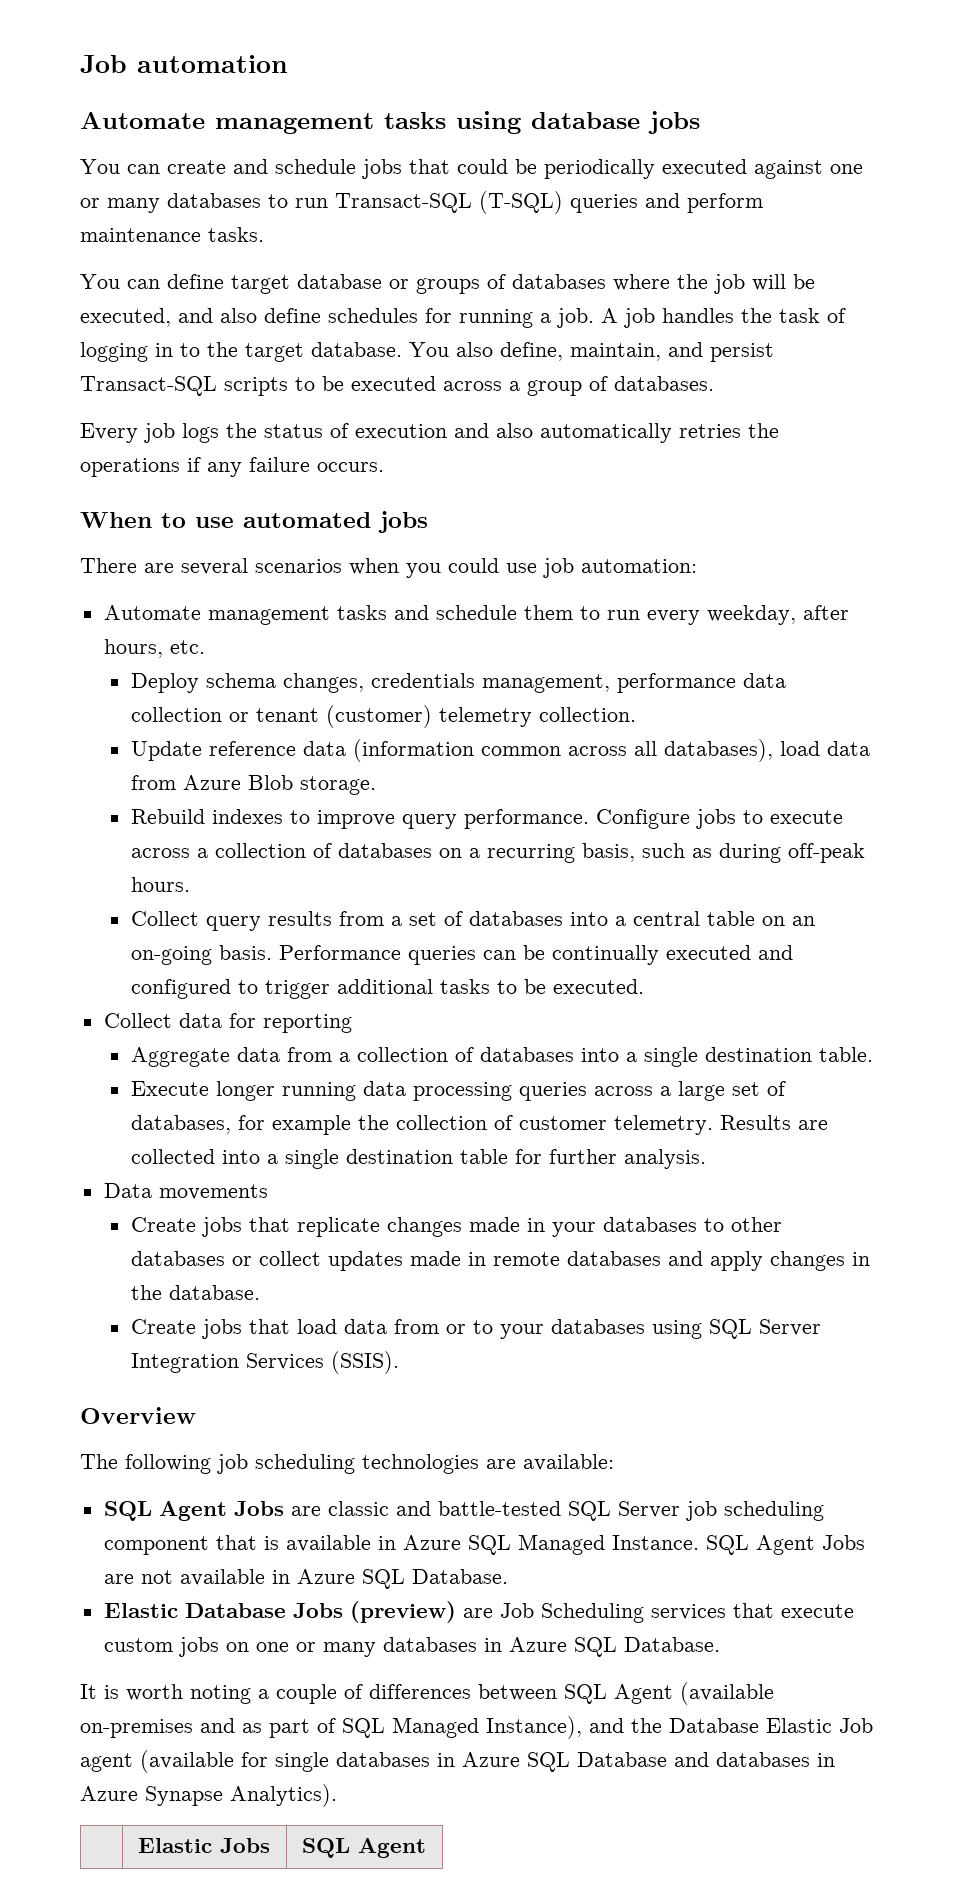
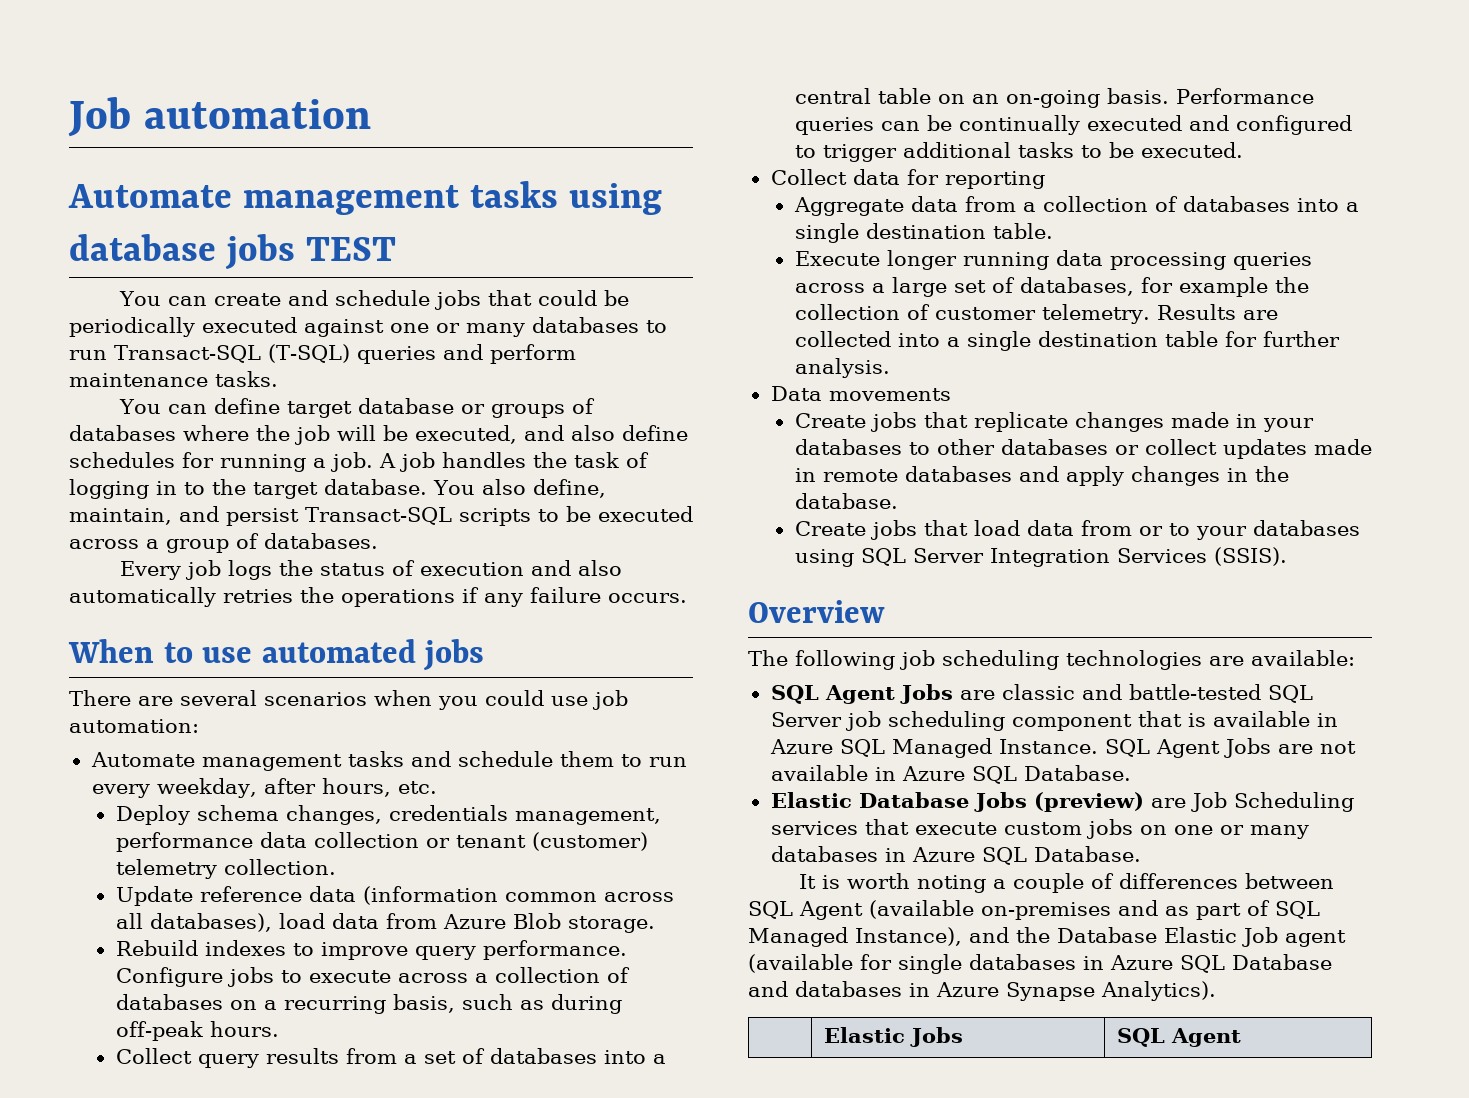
(700, 122) none -> [306,237,397,261] TEST

